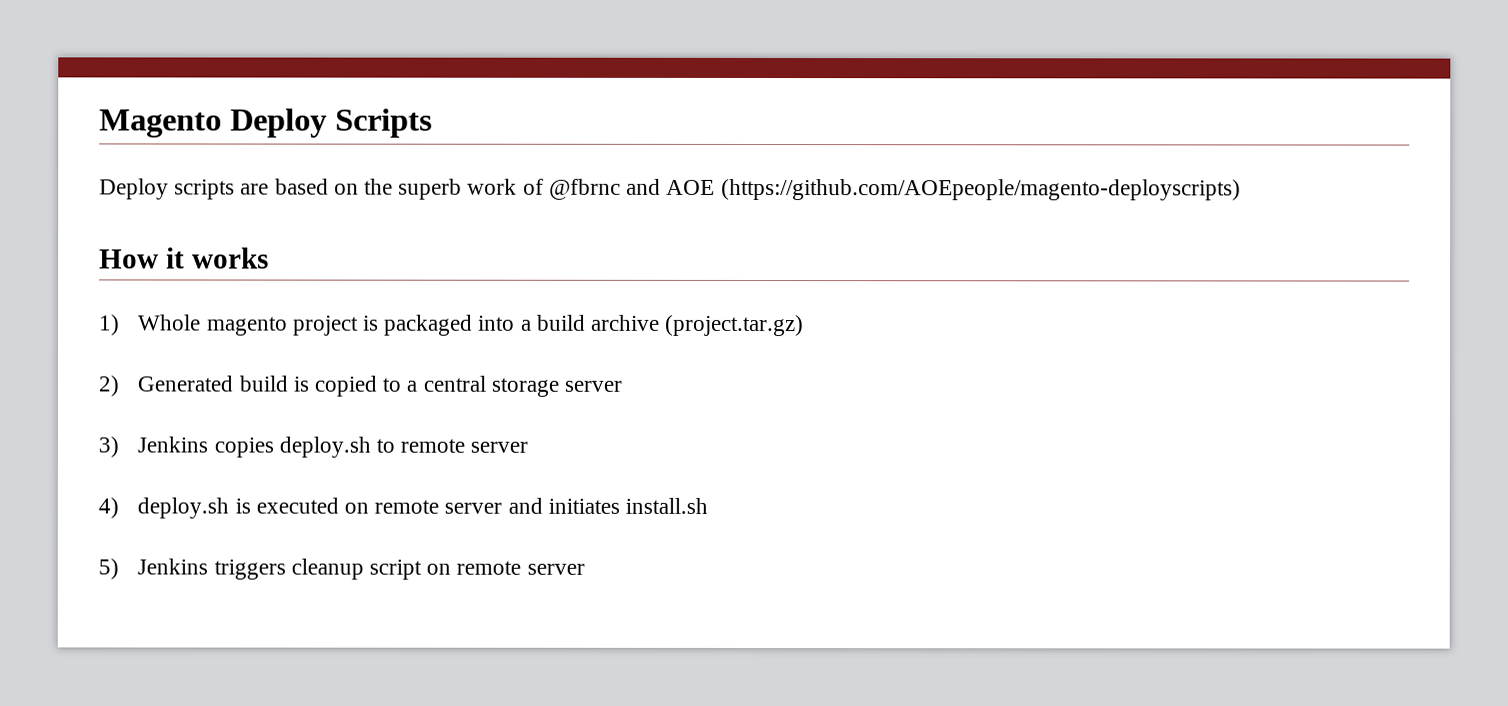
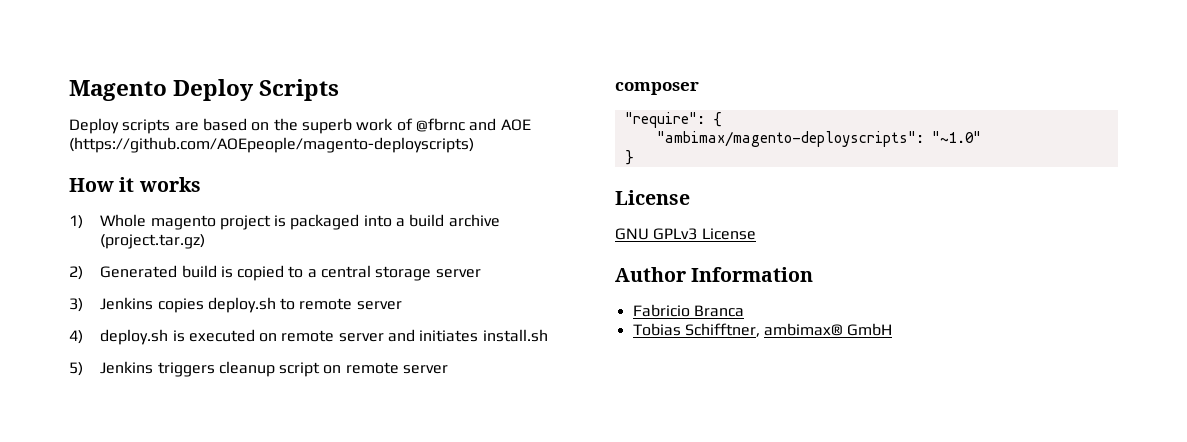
(585, 569) none -> [615,82,699,95] [624,112,722,128] [656,131,981,147] [624,150,634,165] [615,190,690,205] [615,228,756,240] [615,267,814,282] [632,304,744,317] [632,323,892,337] // composer // "require": { // "ambimax/magento-deployscripts": "~1.0" // } // License // GNU GPLv3 License // Author Information // Fabricio Branca // Tobias Schifftner, ambimax® GmbH

